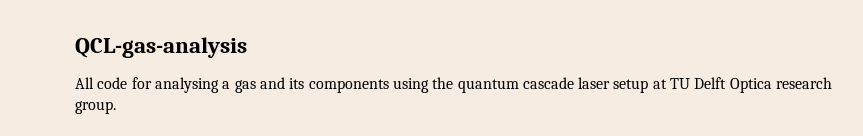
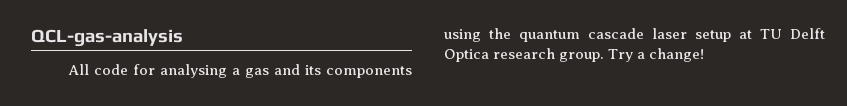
(116, 107) none -> [608,48,705,62] Try a change!

